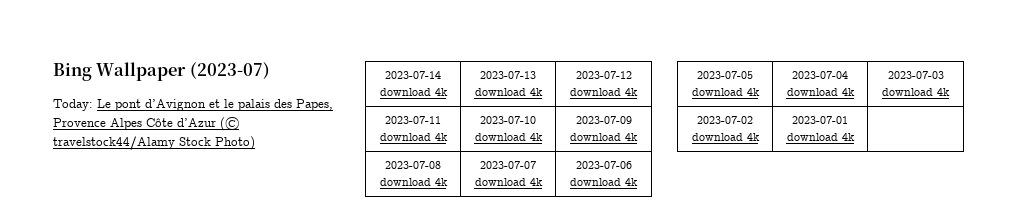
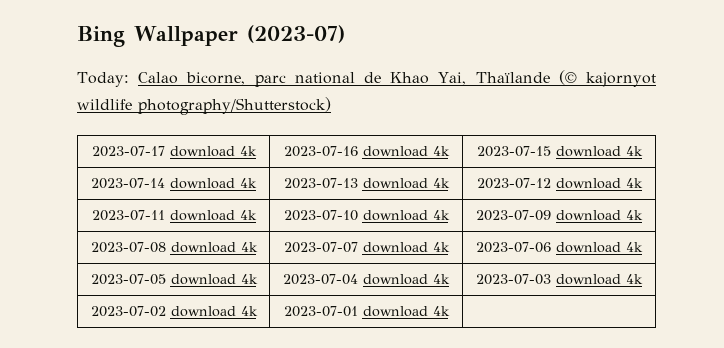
[97,99,333,111] [53,117,239,131] [53,136,255,150] Le pont d’Avignon et le palais des Papes, Provence Alpes Côte d’Azur (© travelstock44/Alamy Stock Photo) -> [138,70,656,87] [77,97,331,115] [91,146,257,157] [283,146,450,157] [476,146,643,157] Calao bicorne, parc national de Khao Yai, Thaïlande (© kajornyot wildlife photography/Shutterstock) // 2023-07-17 download 4k | 2023-07-16 download 4k | 2023-07-15 download 4k

